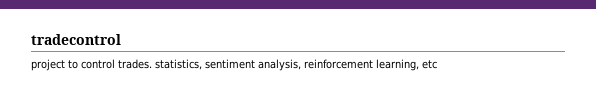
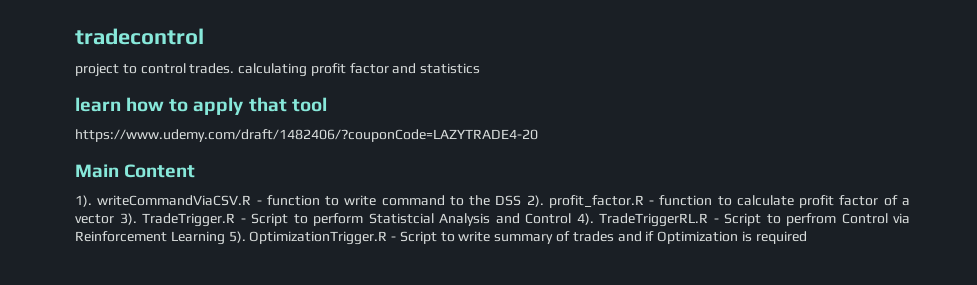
[155,59,437,71] statistics, sentiment analysis, reinforcement learning, etc -> [238,63,481,77] [75,97,327,115] [75,129,538,142] [75,164,196,178] [75,195,911,208] [75,213,910,227] [75,231,807,245] calculating profit factor and statistics // learn how to apply that tool // https://www.udemy.com/draft/1482406/?couponCode=LAZYTRADE4-20 // Main Content // 1). writeCommandViaCSV.R - function to write command to the DSS 2). profit_factor.R - function to calculate profit factor of a vector 3). TradeTrigger.R - Script to perform Statistcial Analysis and Control 4). TradeTriggerRL.R - Script to perfrom Control via Reinforcement Learning 5). OptimizationTrigger.R - Script to write summary of trades and if Optimization is required

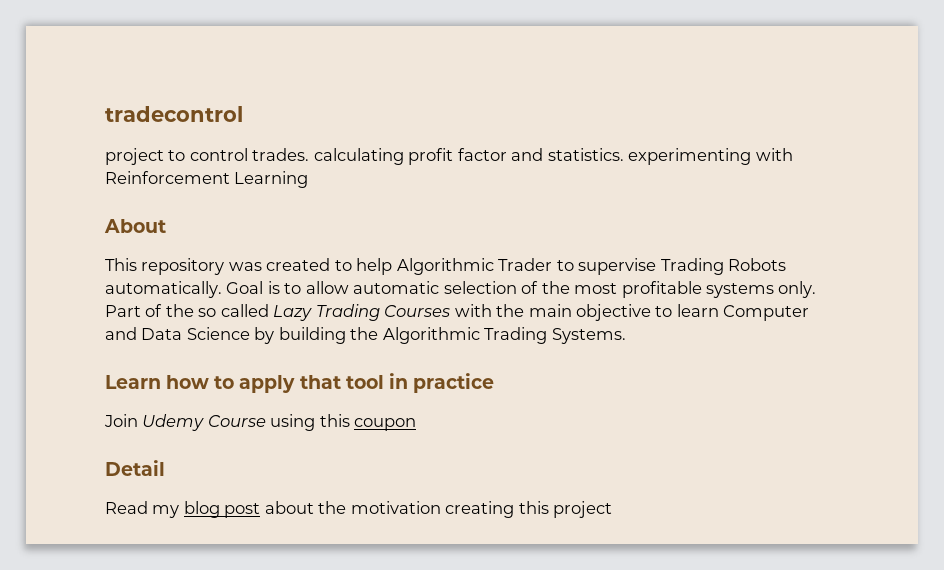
[420,63,481,74] [75,97,121,112] statistics // learn -> [547,148,793,165] [105,171,309,188] [104,219,166,233] [105,258,787,275] [105,281,817,298] [105,304,810,321] [105,327,626,344] [105,375,161,389] statistics. experimenting with Reinforcement Learning // About // This repository was created to help Algorithmic Trader to supervise Trading Robots automatically. Goal is to allow automatic selection of the most profitable systems only. Part of the so called Lazy Trading Courses with the main objective to learn Computer and Data Science by building the Algorithmic Trading Systems. // Learn
[75,129,538,142] [75,164,196,178] [75,195,911,208] [75,213,910,227] [75,231,807,245] // https://www.udemy.com/draft/1482406/?couponCode=LAZYTRADE4-20 // Main Content // 1). writeCommandViaCSV.R - function to write command to the DSS 2). profit_factor.R - function to calculate profit factor of a vector 3). TradeTrigger.R - Script to perform Statistcial Analysis and Control 4). TradeTriggerRL.R - Script to perfrom Control via Reinforcement Learning 5). OptimizationTrigger.R - Script to write summary of trades and if Optimization is required -> [388,373,494,393] [104,414,417,431] [105,460,165,476] [105,501,613,518] in practice // Join Udemy Course using this coupon // Detail // Read my blog post about the motivation creating this project

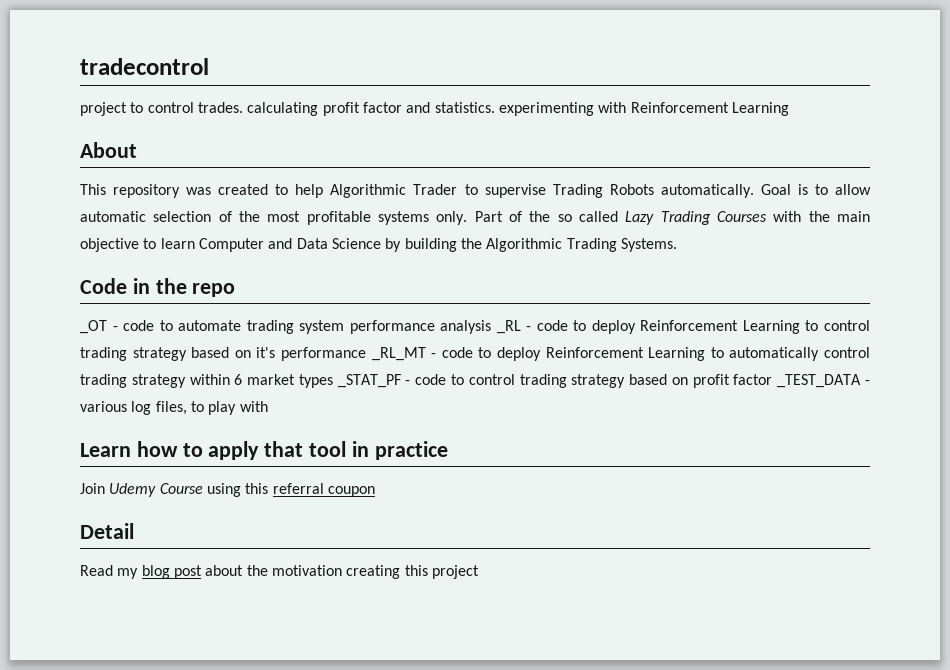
(626, 336) none -> [80,278,236,297] [80,320,871,334] [80,347,871,361] [80,374,871,388] [80,401,268,415] // Code in the repo // _OT - code to automate trading system performance analysis _RL - code to deploy Reinforcement Learning to control trading strategy based on it's performance _RL_MT - code to deploy Reinforcement Learning to automatically control trading strategy within 6 market types _STAT_PF - code to control trading strategy based on profit factor _TEST_DATA - various log files, to play with
(350, 420) none -> [272,483,324,494] referral

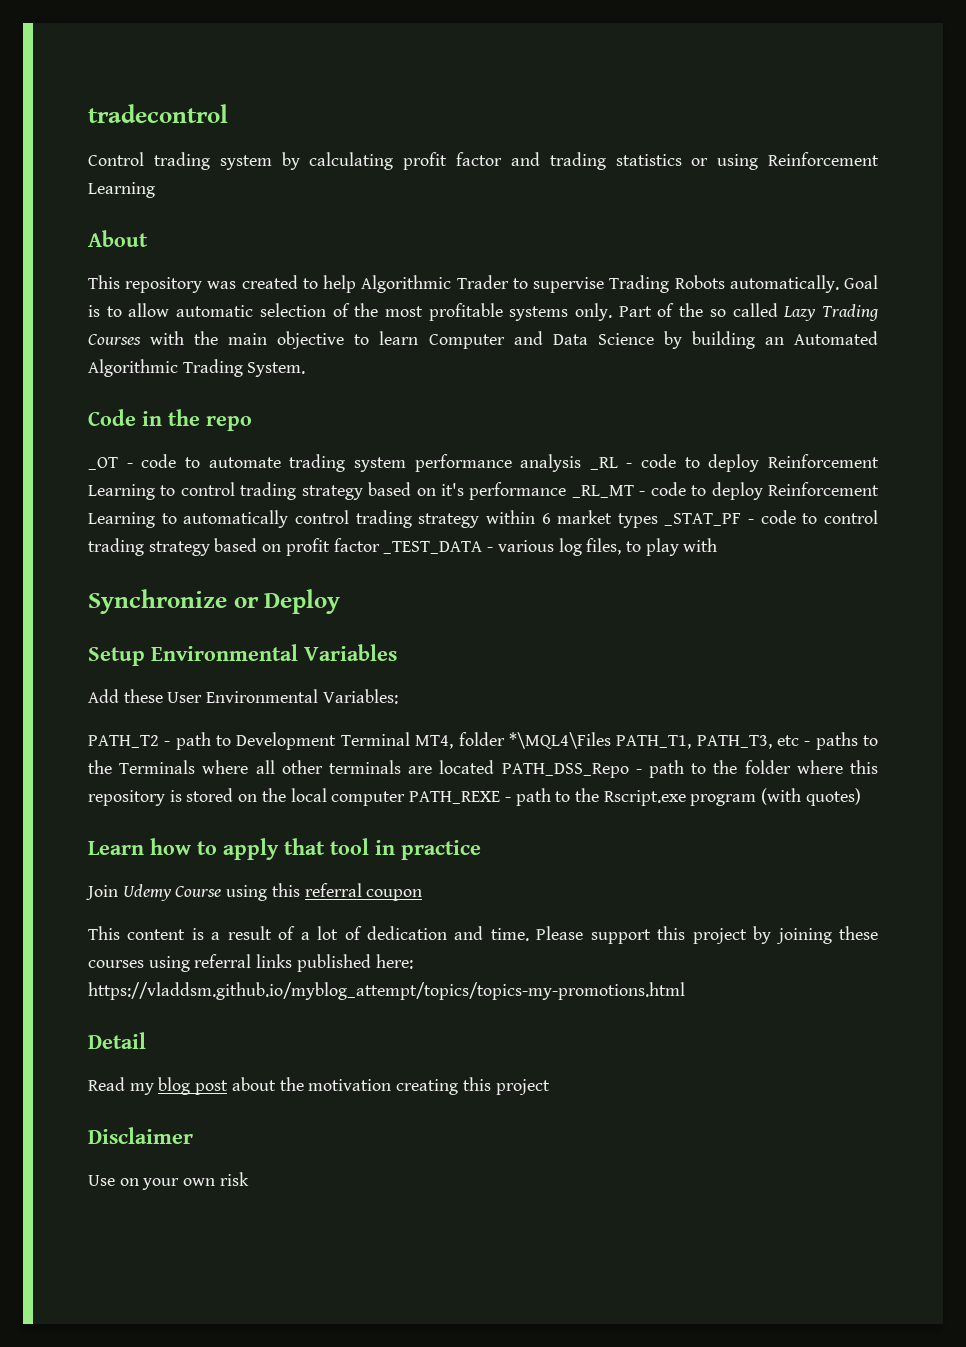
[80,102,627,116] project to control trades. calculating profit factor and statistics. experimenting with -> [88,152,759,170] Control trading system by calculating profit factor and trading statistics or using
[460,238,482,249] the -> [764,331,878,345] an Automated
[620,238,677,252] Systems. -> [247,362,306,377] System.
(268, 406) none -> [88,589,341,614] [88,644,397,666] [88,689,398,704] [88,732,879,750] [88,760,879,778] [88,788,861,806] // Synchronize or Deploy // Setup Environmental Variables // Add these User Environmental Variables: // PATH_T2 - path to Development Terminal MT4, folder *\MQL4\Files PATH_T1, PATH_T3, etc - paths to the Terminals where all other terminals are located PATH_DSS_Repo - path to the folder where this repository is stored on the local computer PATH_REXE - path to the Rscript.exe program (with quotes)
(375, 491) none -> [88,926,879,944] [88,954,413,972] [88,982,685,1000] // This content is a result of a lot of dedication and time. Please support this project by joining these courses using referral links published here: https://vladdsm.github.io/myblog_attempt/topics/topics-my-promotions.html
(479, 572) none -> [88,1127,193,1144] [88,1172,249,1190] // Disclaimer // Use on your own risk

